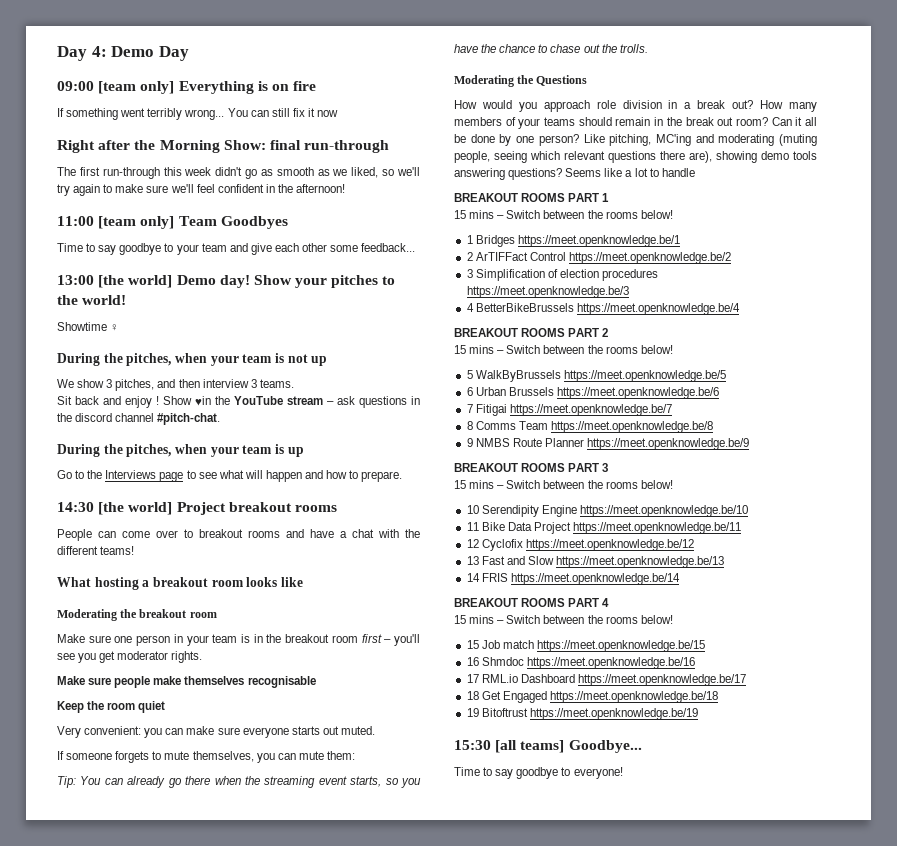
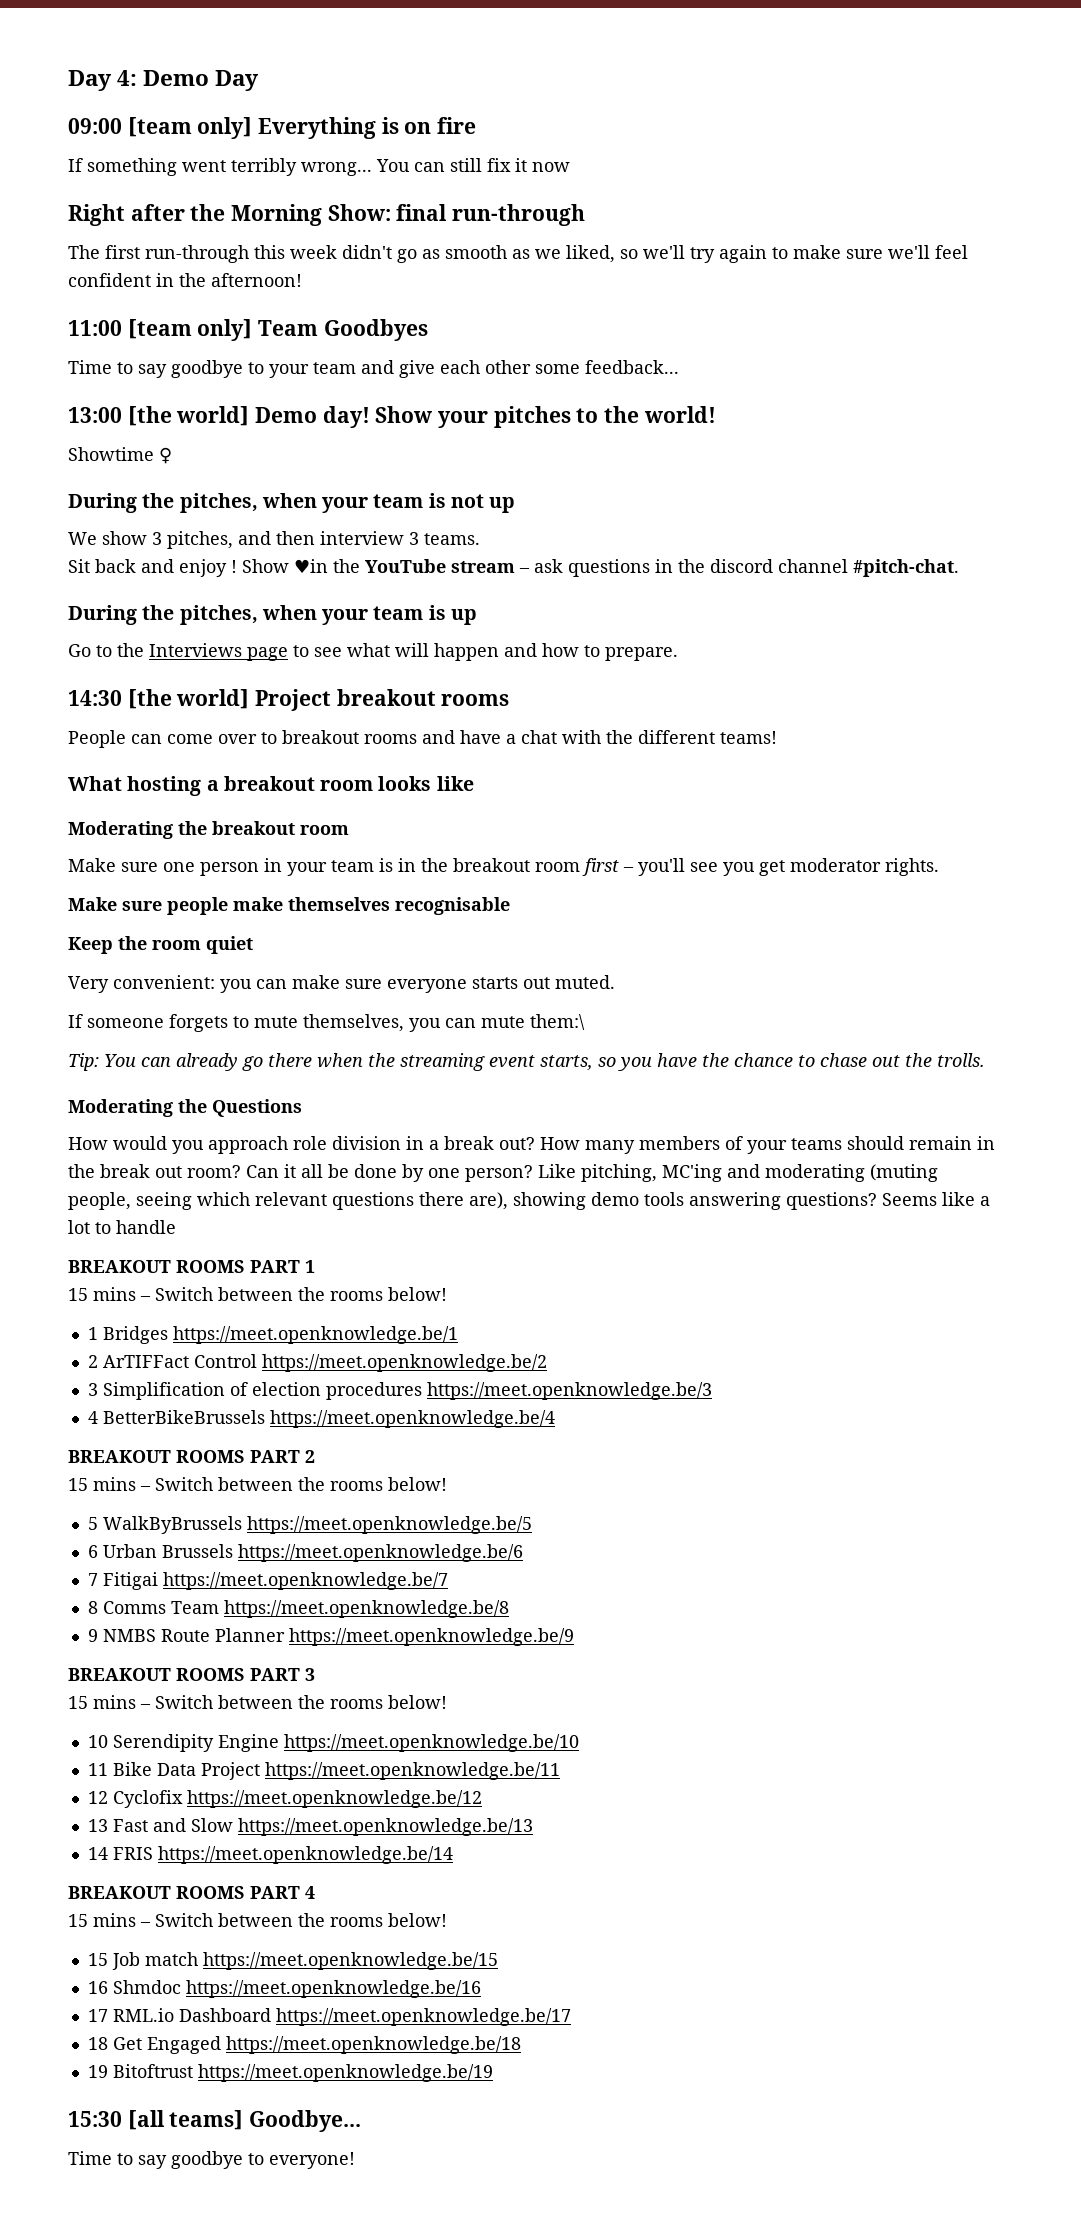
[326,751,355,760] them: -> [530,1014,585,1030] them:\

